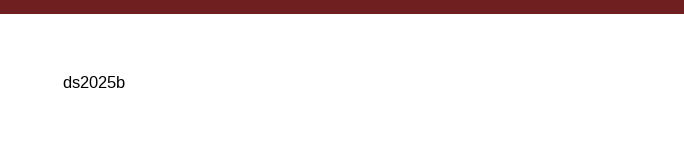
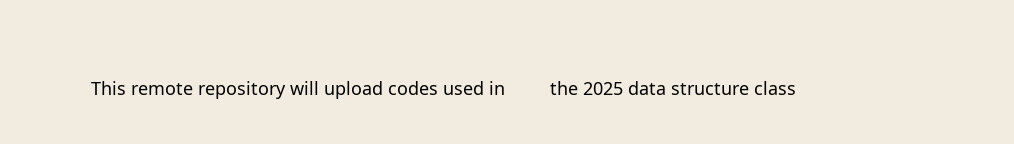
[63,76,125,88] ds2025b -> [91,81,796,99] This remote repository will upload codes used in the 2025 data structure class

